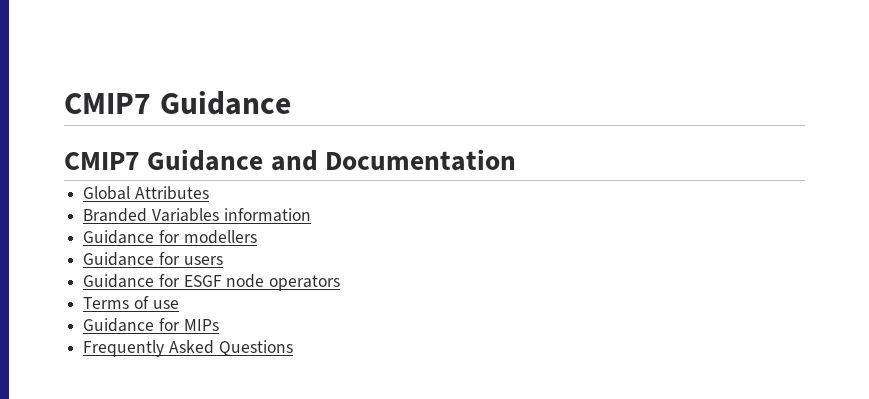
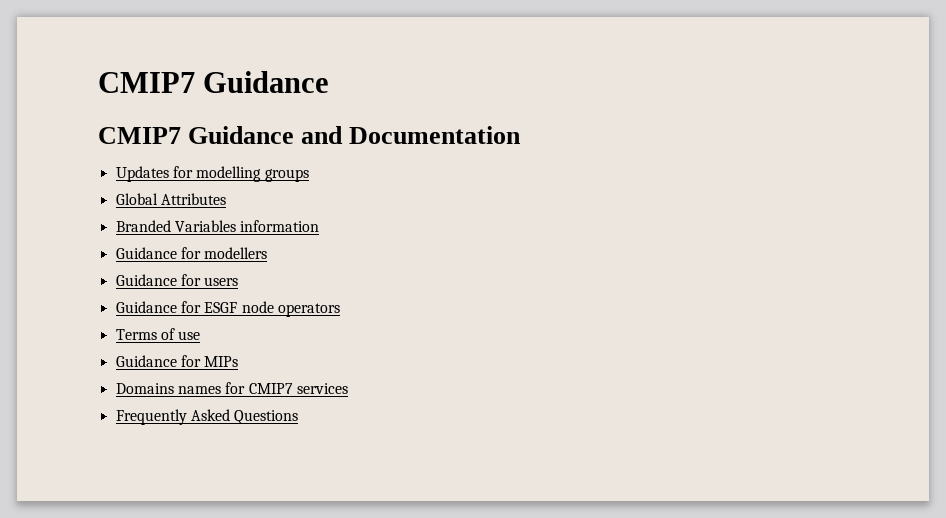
(517, 160) none -> [115,166,309,182] // Updates for modelling groups
(219, 325) none -> [115,382,348,394] // Domains names for CMIP7 services

